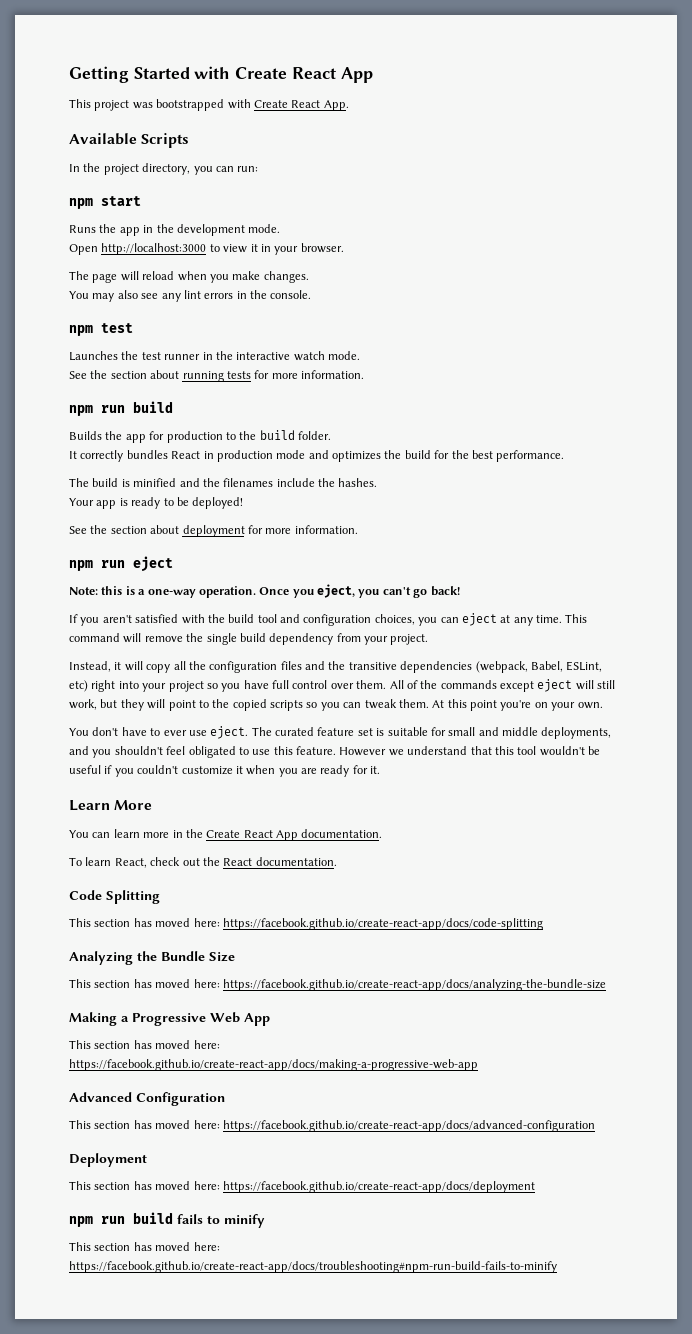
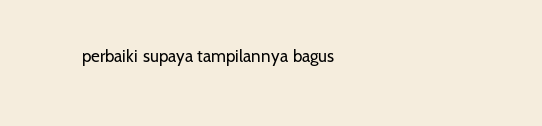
[69,66,373,83] [69,99,349,111] [69,133,190,148] [69,163,259,175] [69,196,141,209] [69,224,281,236] [69,243,344,255] [69,271,309,283] [69,290,312,302] [69,323,133,336] [69,351,360,361] [69,370,364,382] [69,401,173,416] [69,430,331,443] [69,450,565,462] [69,478,378,487] [69,497,244,509] [69,525,358,537] [69,556,173,572] [69,584,460,598] [69,613,588,626] [69,633,429,645] [69,661,603,673] [69,679,616,692] [69,699,603,711] [69,726,612,739] [69,746,600,758] [69,765,381,777] [69,800,153,811] [69,829,383,841] [69,857,337,868] [69,890,160,904] [69,918,543,930] [69,951,235,965] [69,979,606,991] [69,1012,270,1026] [69,1040,220,1049] [69,1059,478,1071] [69,1092,225,1106] [69,1120,595,1132] [69,1153,147,1167] [69,1181,535,1193] [69,1212,265,1228] [69,1242,220,1251] [69,1261,557,1273] Getting Started with Create React App // This project was bootstrapped with Create React App. // Available Scripts // In the project directory, you can run: // npm start // Runs the app in the development mode. // Open http://localhost:3000 to view it in your browser. // The page will reload when you make changes. // You may also see any lint errors in the console. // npm test // Launches the test runner in the interactive watch mode. // See the section about running tests for more information. // npm run build // Builds the app for production to the build folder. // It correctly bundles React in production mode and optimizes the build for the best performance. // The build is minified and the filenames include the hashes. // Your app is ready to be deployed! // See the section about deployment for more information. // npm run eject // Note: this is a one-way operation. Once you eject, you can't go back! // If you aren't satisfied with the build tool and configuration choices, you can eject at any time. This command will remove the single build dependency from your project. // Instead, it will copy all the configuration files and the transitive dependencies (webpack, Babel, ESLint, etc) right into your project so you have full control over them. All of the commands except eject will still work, but they will point to the copied scripts so you can tweak them. At this point you're on your own. // You don't have to ever use eject. The curated feature set is suitable for small and middle deployments, and you shouldn't feel obligated to use this feature. However we understand that this tool wouldn't be useful if you couldn't customize it when you are ready for it. // Learn More // You can learn more in the Create React App documentation. // To learn React, check out the React documentation. // Code Splitting // This section has moved here: https://facebook.github.io/create-react-app/docs/code-splitting // Analyzing the Bundle Size // This section has moved here: https://facebook.github.io/create-react-app/docs/analyzing-the-bundle-size // Making a Progressive Web App // This section has moved here: https://facebook.github.io/create-react-app/docs/making-a-progressive-web-app // Advanced Configuration // This section has moved here: https://facebook.github.io/create-react-app/docs/advanced-configuration // Deployment // This section has moved here: https://facebook.github.io/create-react-app/docs/deployment // npm run build fails to minify // This section has moved here: https://facebook.github.io/create-react-app/docs/troubleshooting#npm-run-build-fails-to-minify -> [82,49,334,66] perbaiki supaya tampilannya bagus

